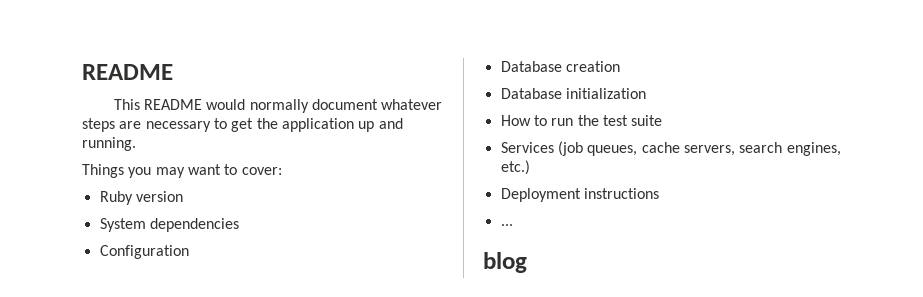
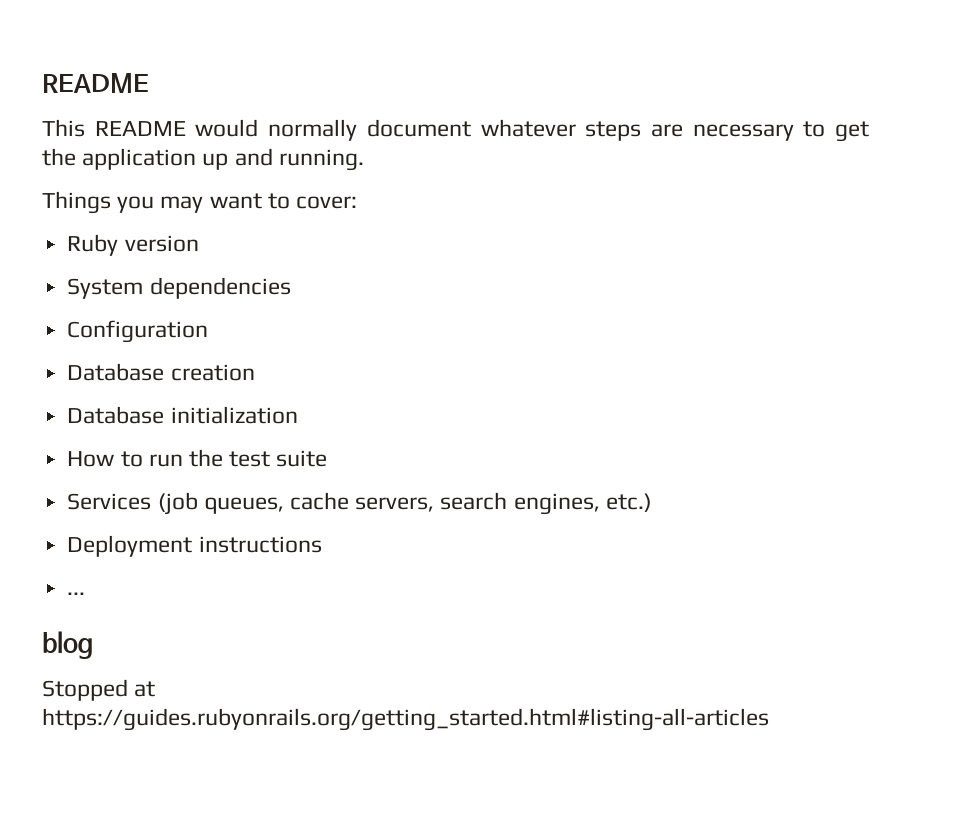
(527, 262) none -> [42,679,156,701] [42,708,769,731] // Stopped at https://guides.rubyonrails.org/getting_started.html#listing-all-articles

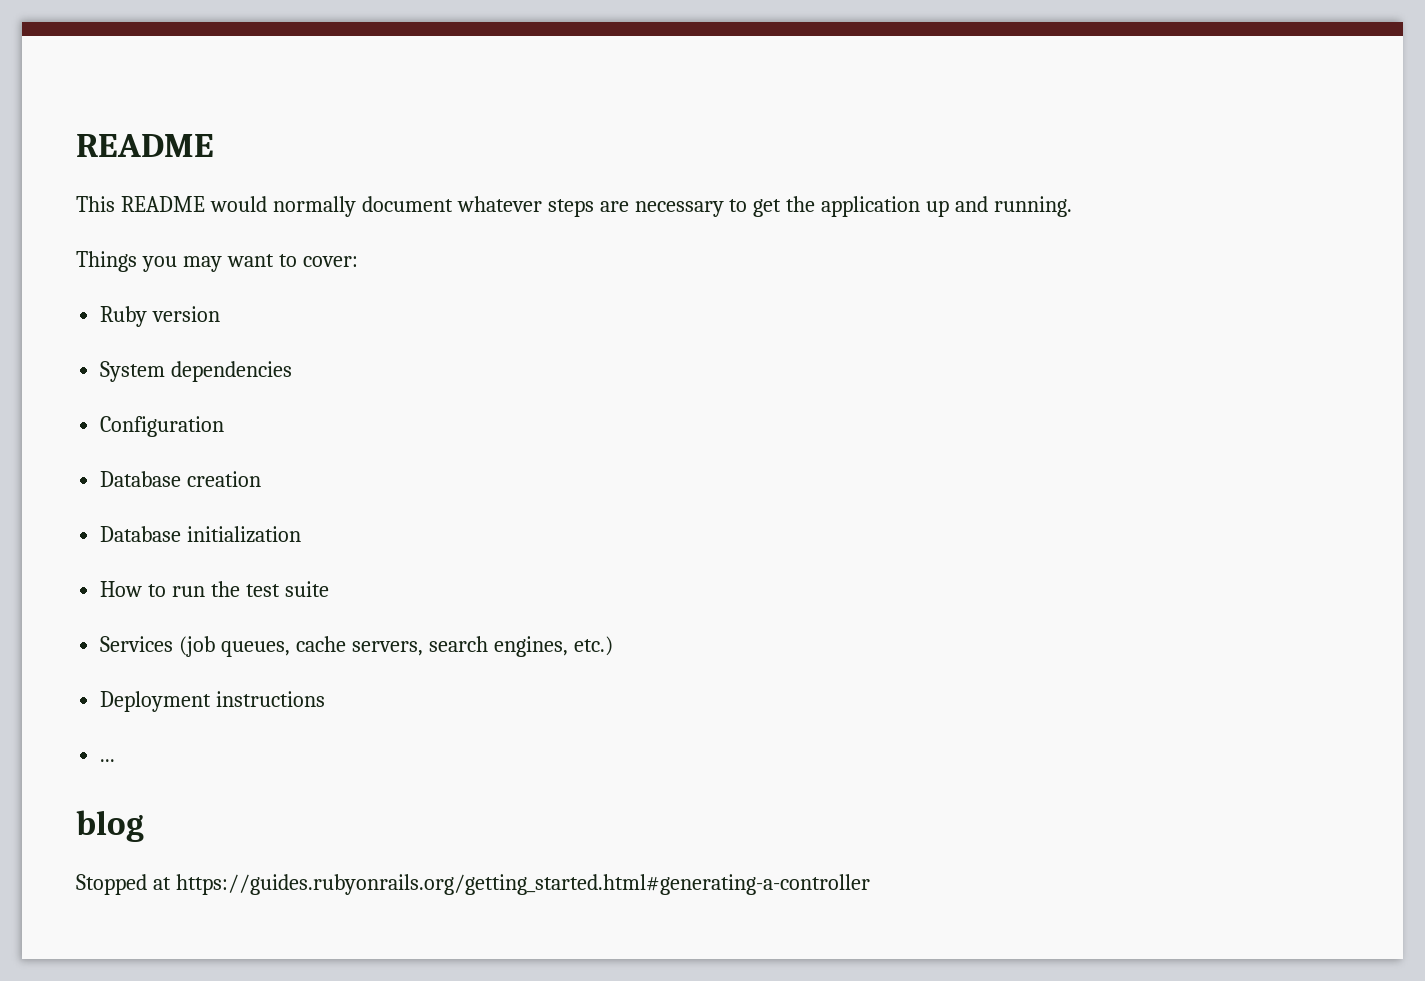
[42,708,769,731] https://guides.rubyonrails.org/getting_started.html#listing-all-articles -> [175,874,870,895] https://guides.rubyonrails.org/getting_started.html#generating-a-controller

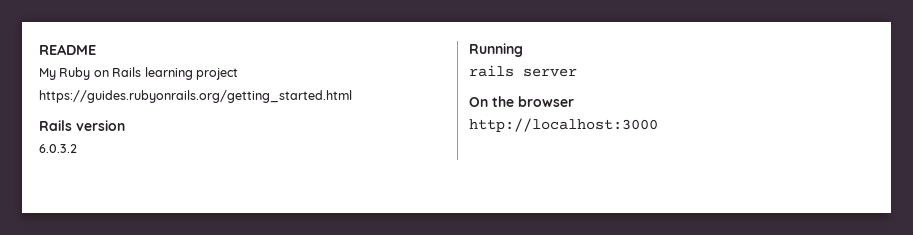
[76,196,1073,217] [76,251,358,272] [100,306,221,327] [100,361,293,382] [100,416,225,437] [100,471,262,487] [100,526,302,543] [100,581,329,597] [100,636,613,657] [100,691,326,712] [100,759,116,762] [76,810,144,842] [76,874,870,895] This README would normally document whatever steps are necessary to get the application up and running. // Things you may want to cover: // Ruby version // System dependencies // Configuration // Database creation // Database initialization // How to run the test suite // Services (job queues, cache servers, search engines, etc.) // Deployment instructions // ... // blog // Stopped at https://guides.rubyonrails.org/getting_started.html#generating-a-controller -> [39,67,238,80] [39,90,352,103] [39,120,125,131] [39,144,77,153] [469,43,523,57] [469,65,577,77] [469,96,574,107] [469,118,658,132] My Ruby on Rails learning project // https://guides.rubyonrails.org/getting_started.html // Rails version // 6.0.3.2 // Running // rails server // On the browser // http://localhost:3000

